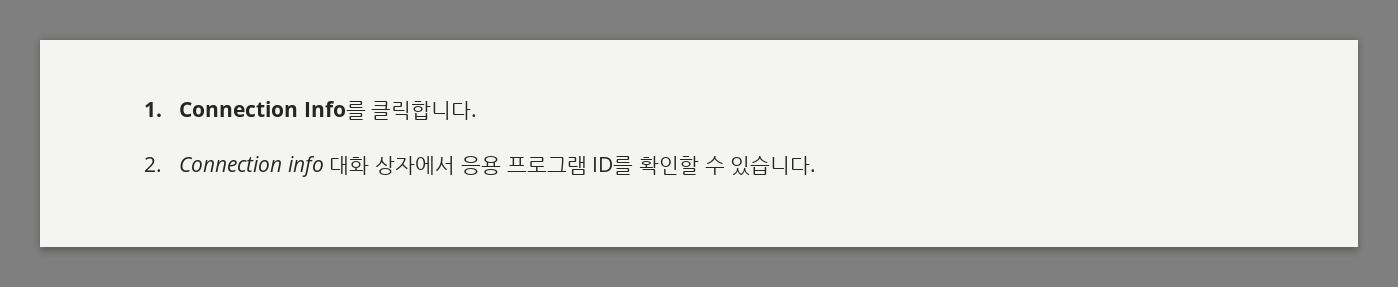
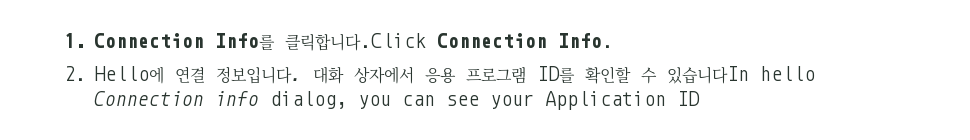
[371,101,478,120] [144,156,324,177] 클릭합니다. // 2. Connection info -> [285,33,613,51] [64,66,302,84] 클릭합니다.Click Connection Info. // 2. Hello에 연결 정보입니다.
[730,155,817,176] 있습니다. -> [667,66,815,84] [94,91,700,110] 있습니다In hello Connection info dialog, you can see your Application ID

